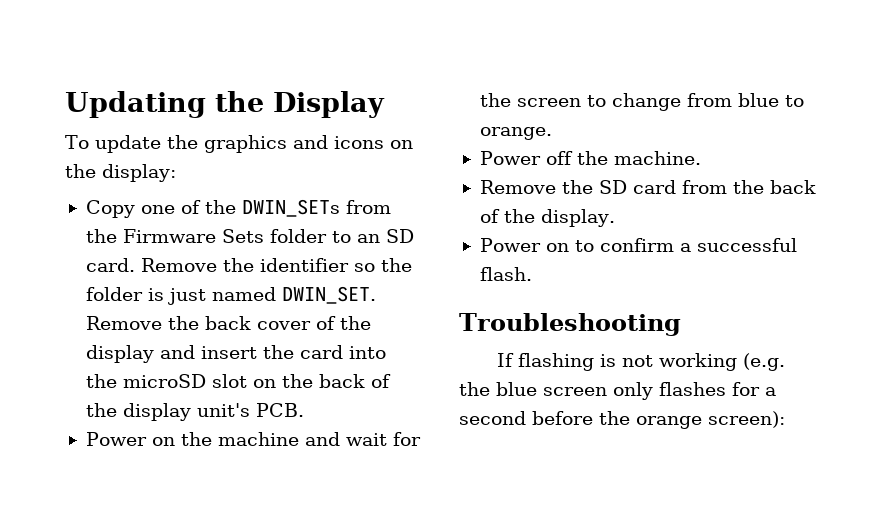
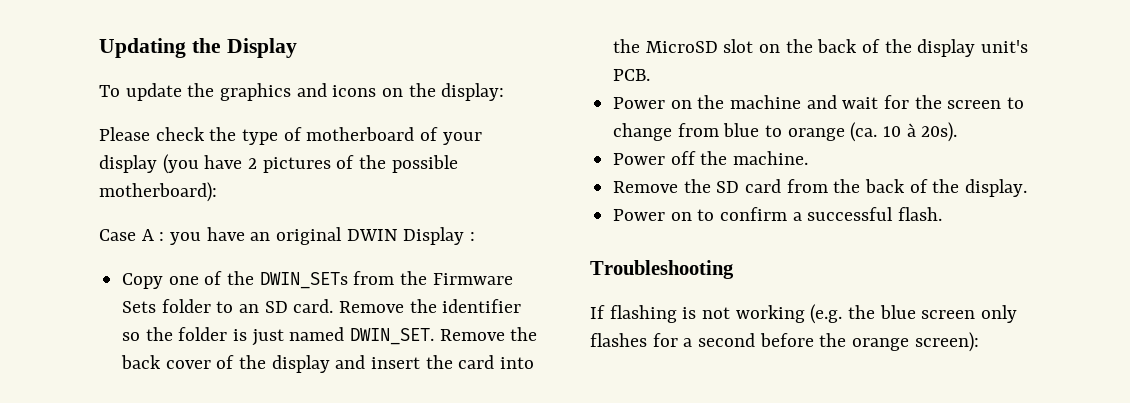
(176, 173) none -> [99,127,482,145] [99,154,458,174] [99,182,217,202] [99,227,476,245] // Please check the type of motherboard of your display (you have 2 pictures of the possible motherboard): // Case A : you have an original DWIN Display :
[122,374,206,388] microSD -> [645,41,718,53] MicroSD
[479,127,552,140] orange. -> [787,122,958,142] orange (ca. 10 à 20s).

